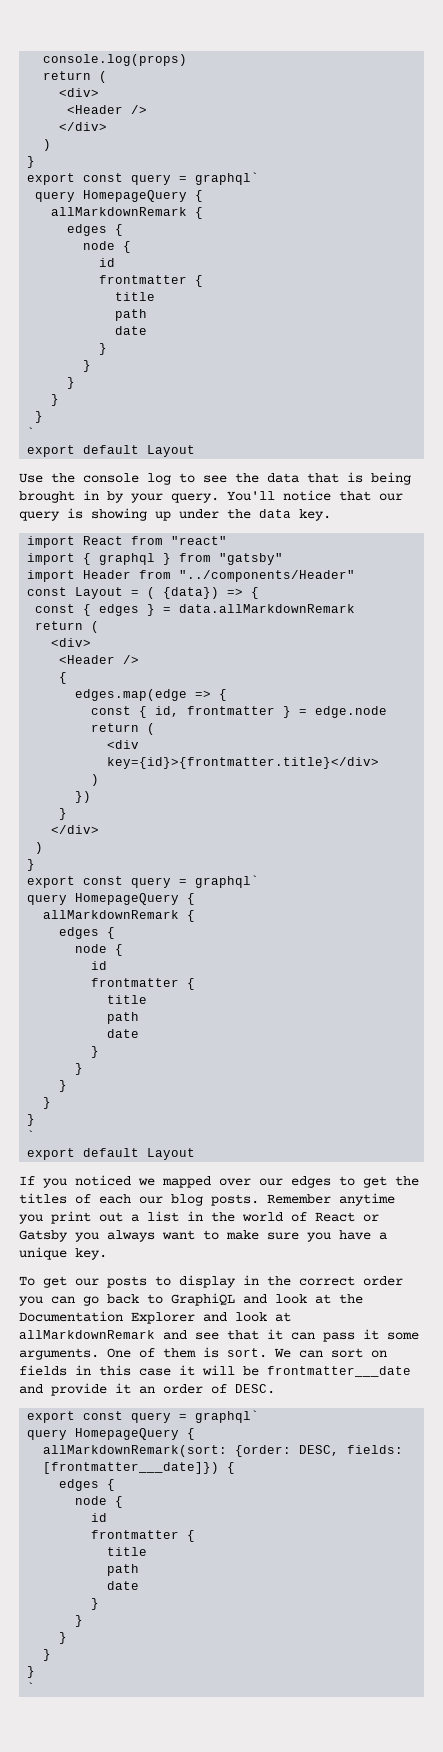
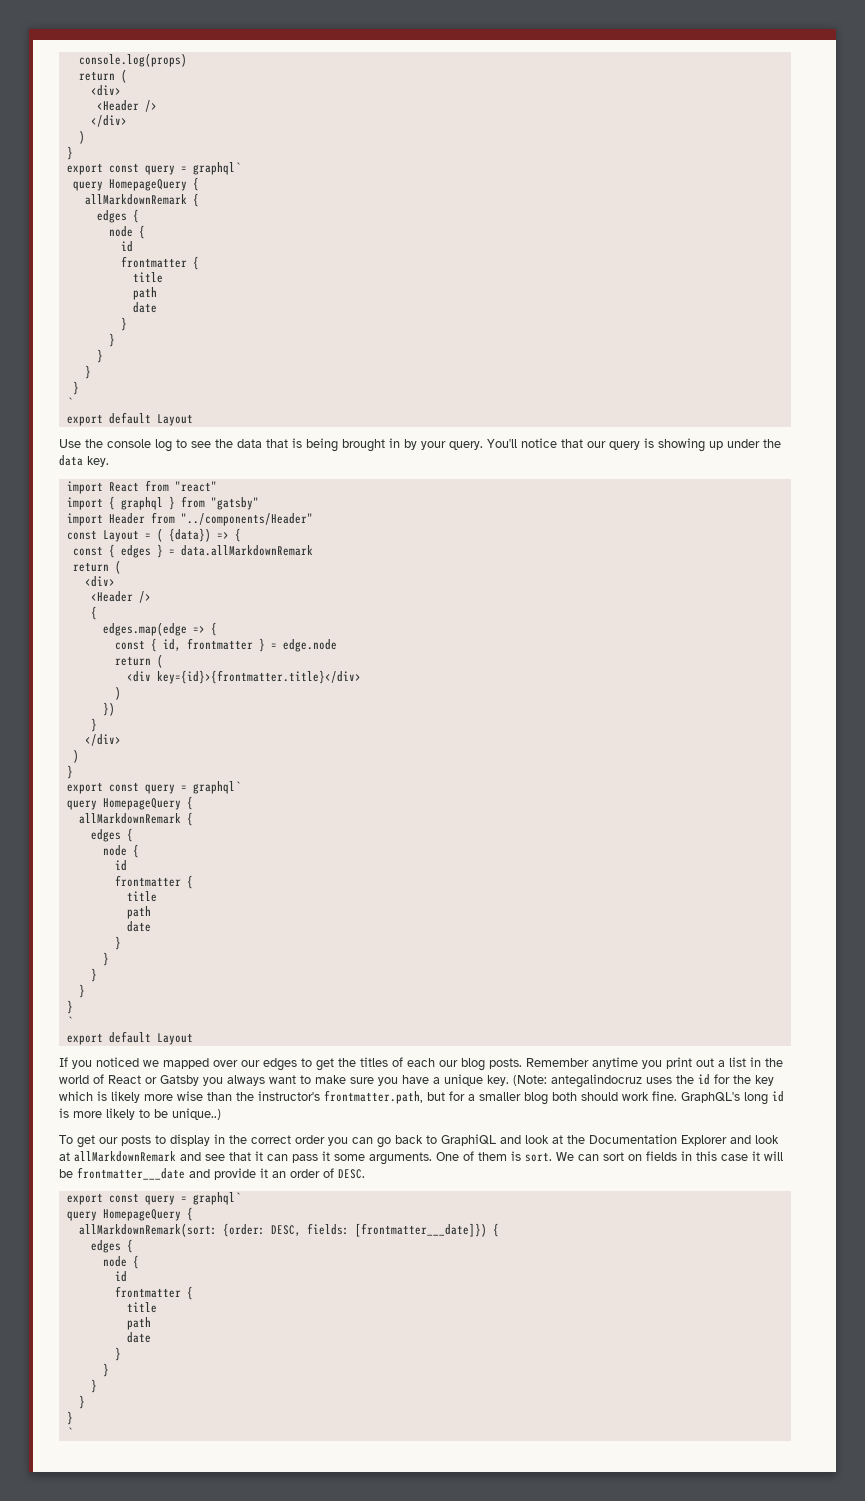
(107, 1254) none -> [513,1074,774,1088] [59,1090,784,1105] [59,1108,221,1120] (Note: antegalindocruz uses the id for the key which is likely more wise than the instructor's frontmatter.path, but for a smaller blog both should work fine. GraphQL's long id is more likely to be unique..)

